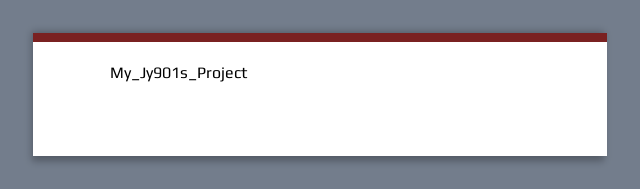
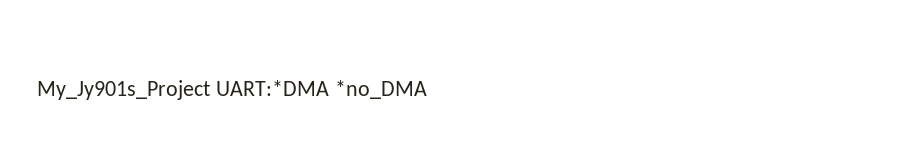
(248, 74) none -> [215,80,427,99] UART:*DMA *no_DMA

